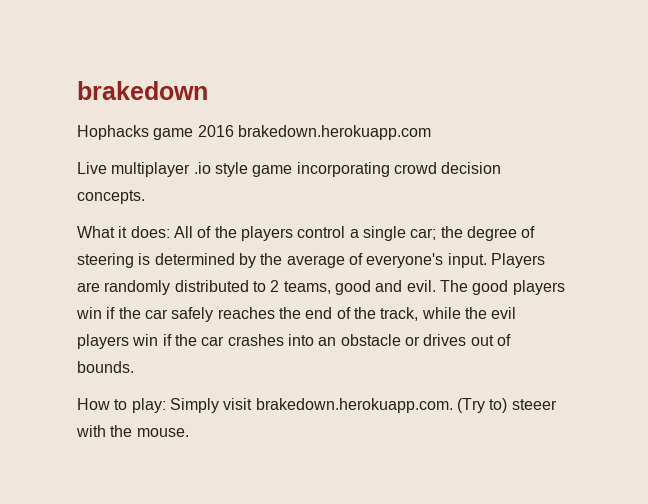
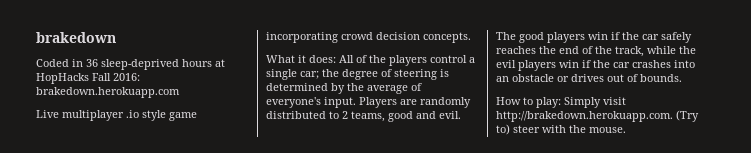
[77,125,234,140] Hophacks game 2016 -> [36,59,225,70] [36,73,140,84] Coded in 36 sleep-deprived hours at HopHacks Fall 2016:
[255,398,453,413] brakedown.herokuapp.com. -> [496,111,673,122] http://brakedown.herokuapp.com.
[511,399,557,410] steeer -> [513,125,540,133] steer

